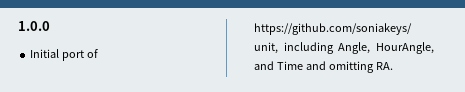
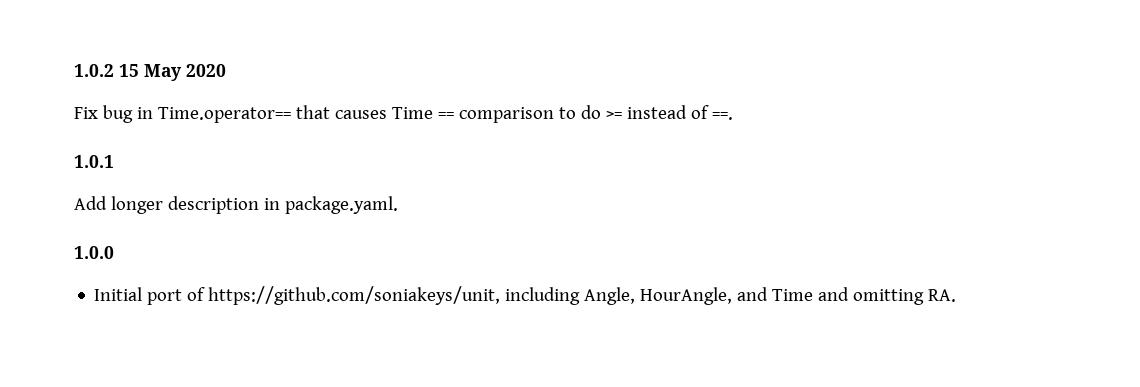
(18, 26) none -> [74,64,226,81] [74,105,733,123] [74,155,114,168] [74,196,398,214] 1.0.2 15 May 2020 // Fix bug in Time.operator== that causes Time == comparison to do >= instead of ==. // 1.0.1 // Add longer description in package.yaml. //

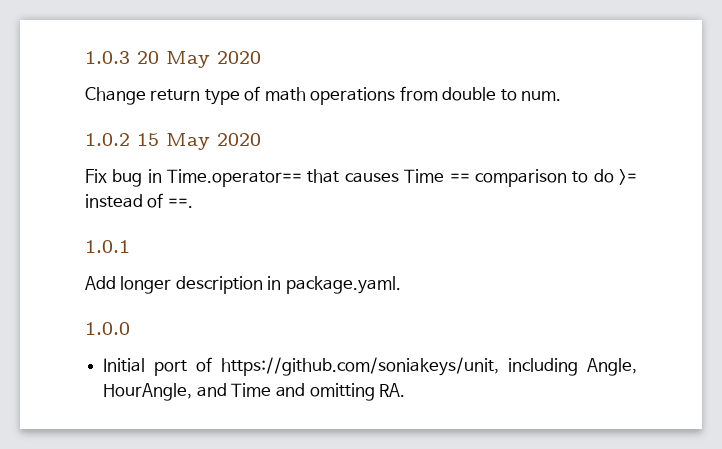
(74, 70) none -> [85,51,261,68] [85,86,562,105] 1.0.3 20 May 2020 // Change return type of math operations from double to num. //

